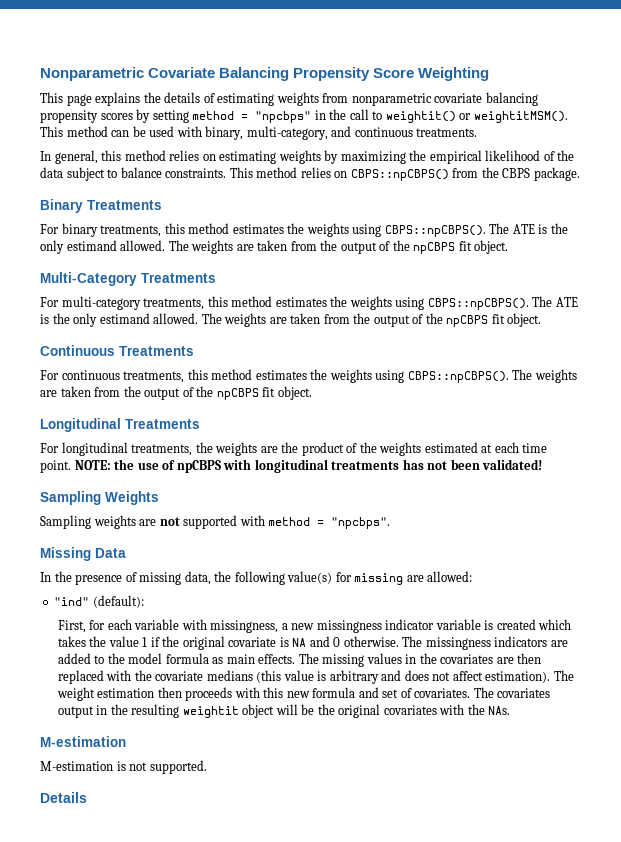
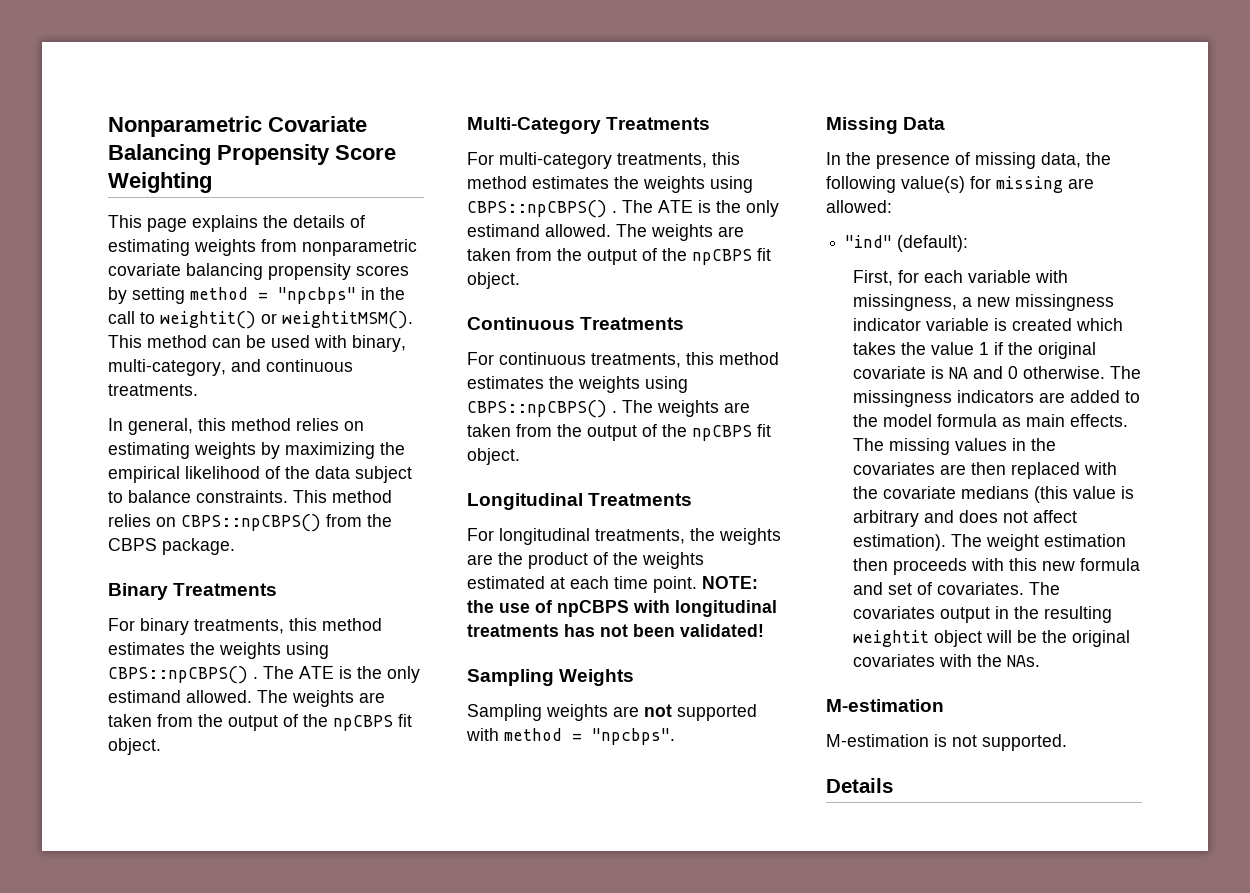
[384,225,486,237] CBPS::npCBPS(). -> [108,666,258,684] CBPS::npCBPS() .
[427,298,529,310] CBPS::npCBPS(). -> [467,200,617,218] CBPS::npCBPS() .
[407,371,509,383] CBPS::npCBPS(). -> [467,400,617,418] CBPS::npCBPS() .

